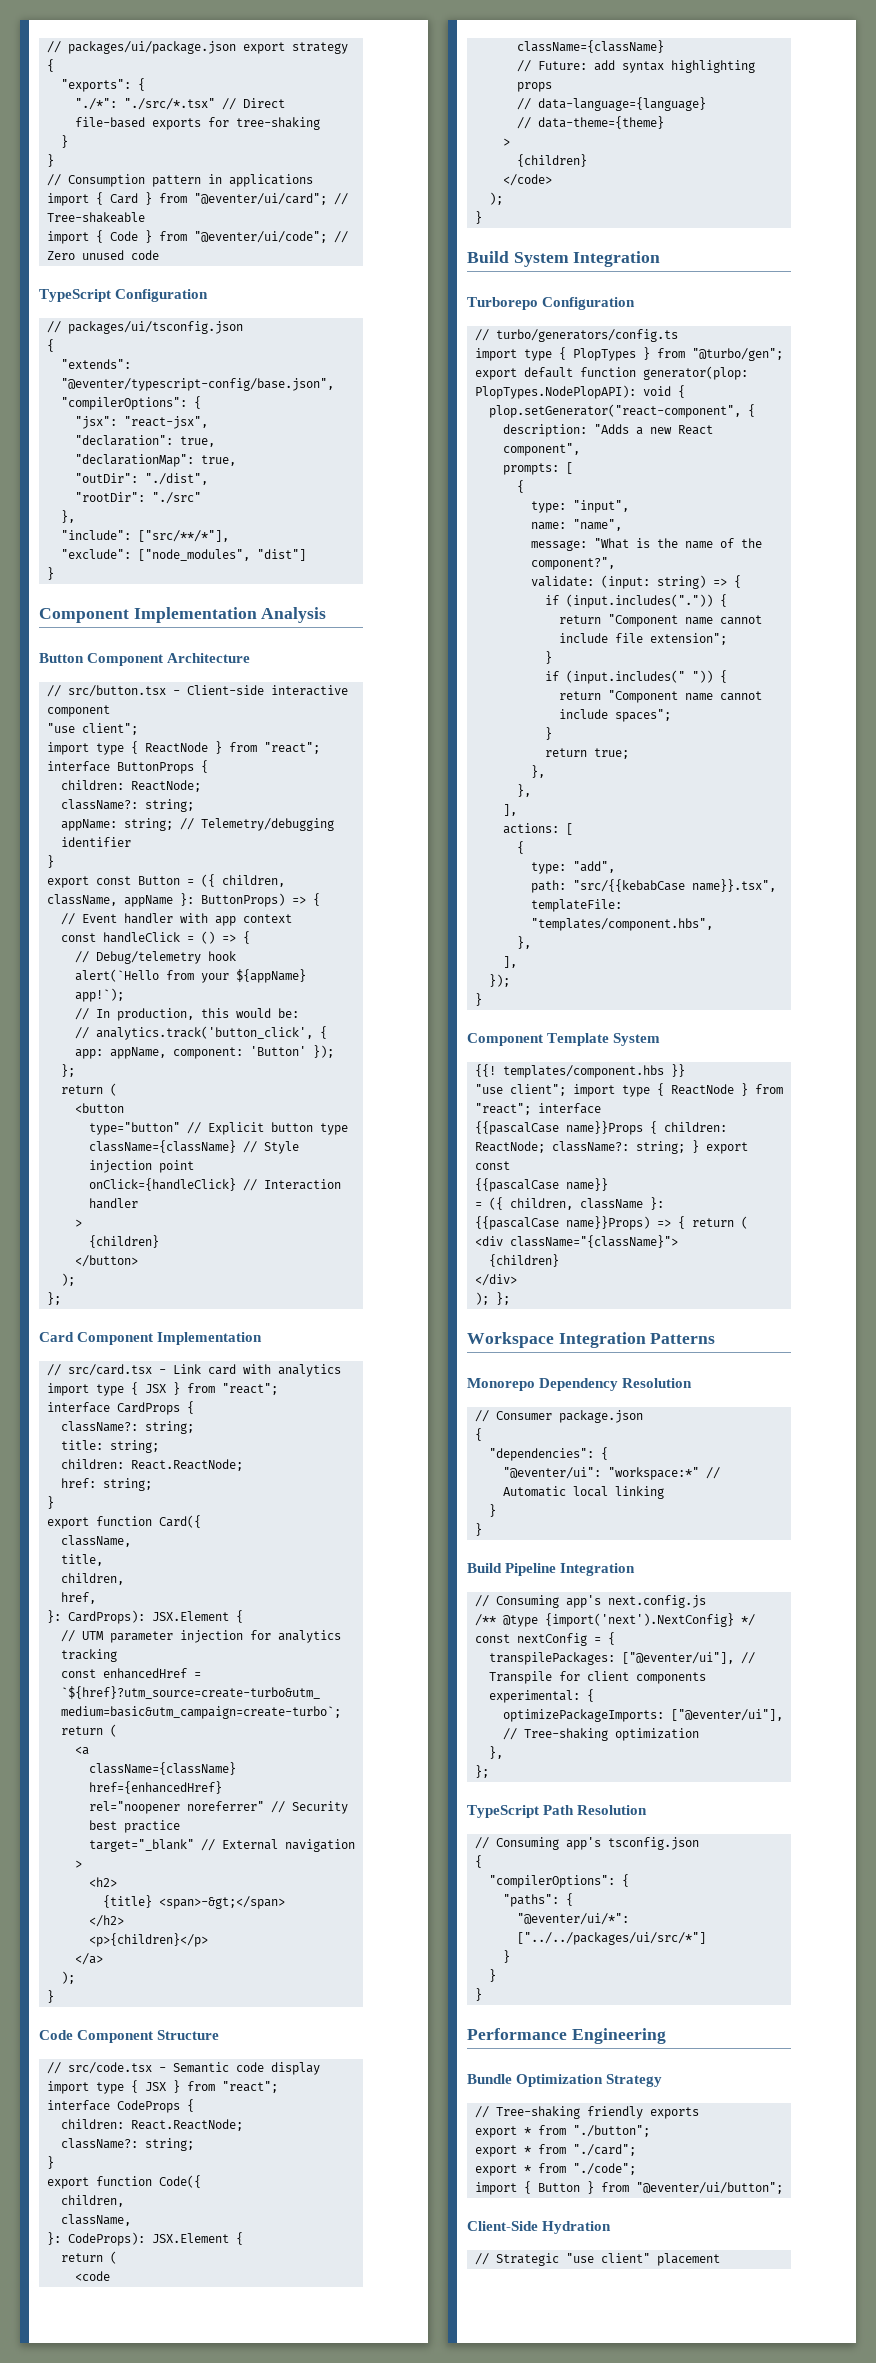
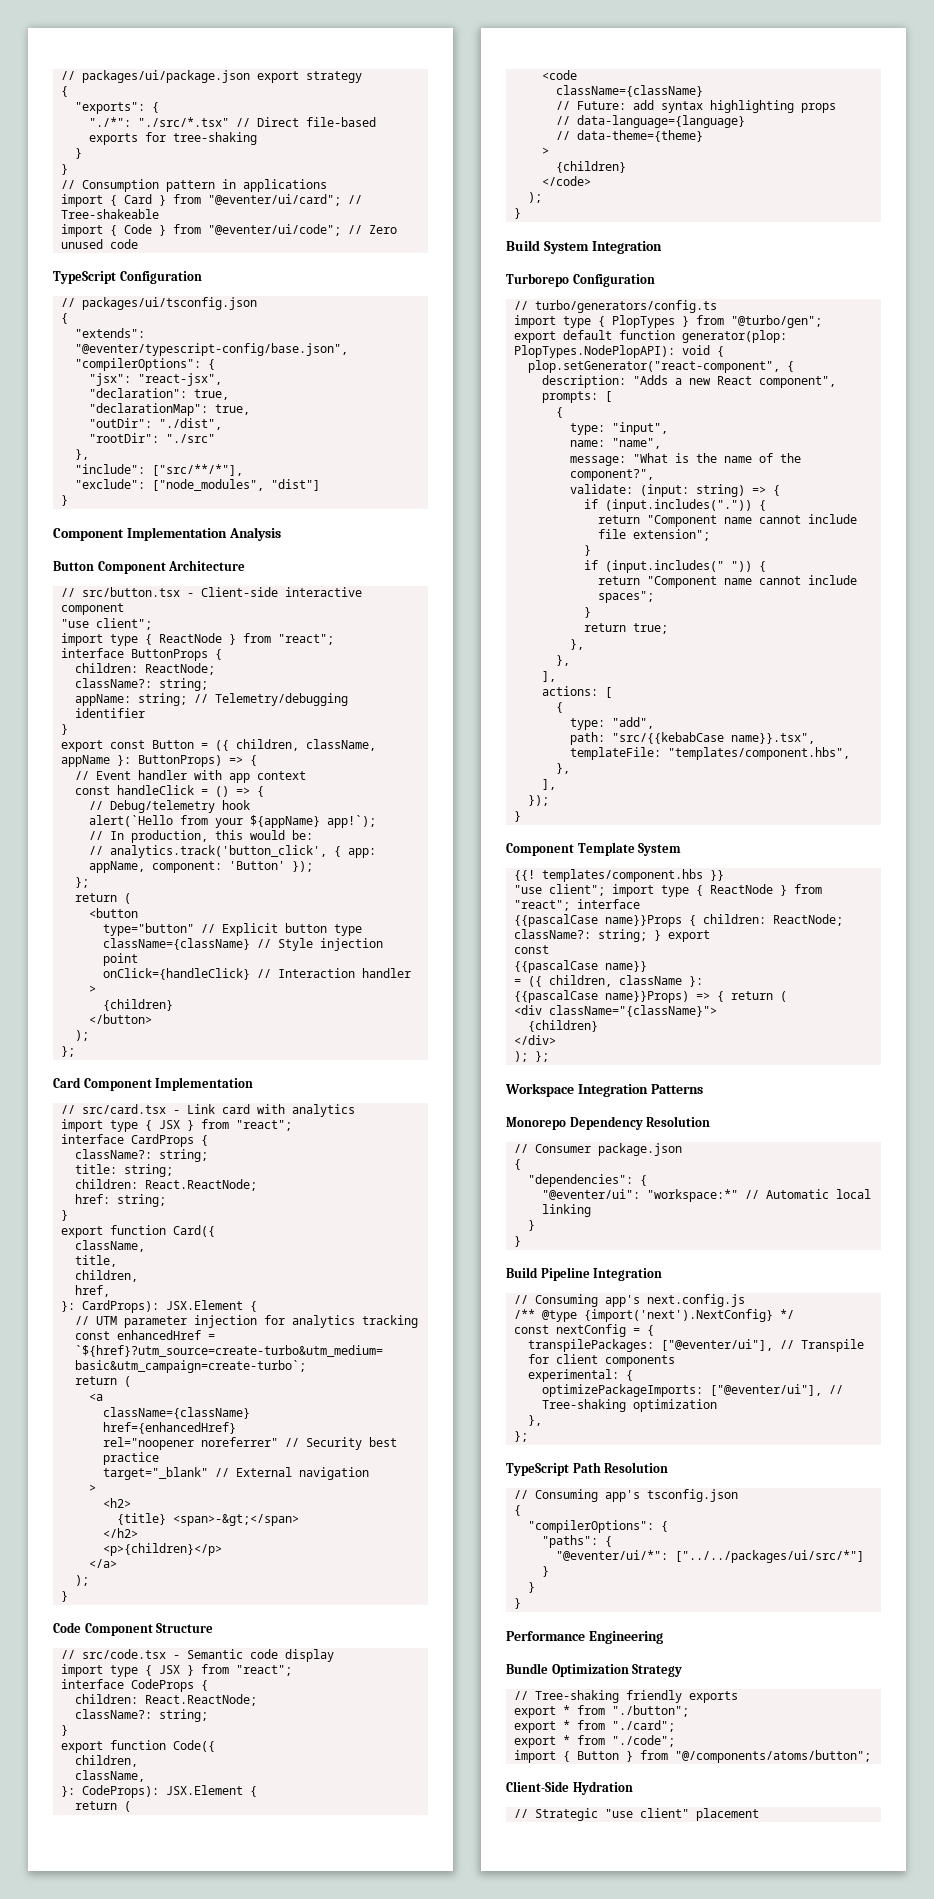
[635,2182,783,2194] "@eventer/ui/button"; -> [674,1750,871,1763] "@/components/atoms/button";

